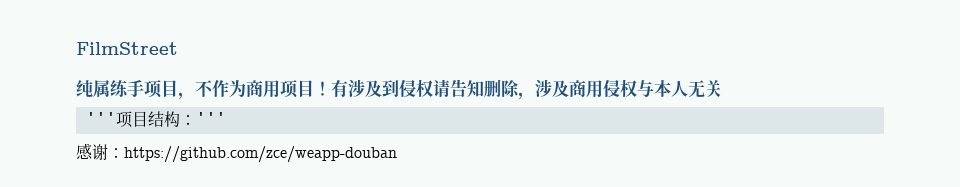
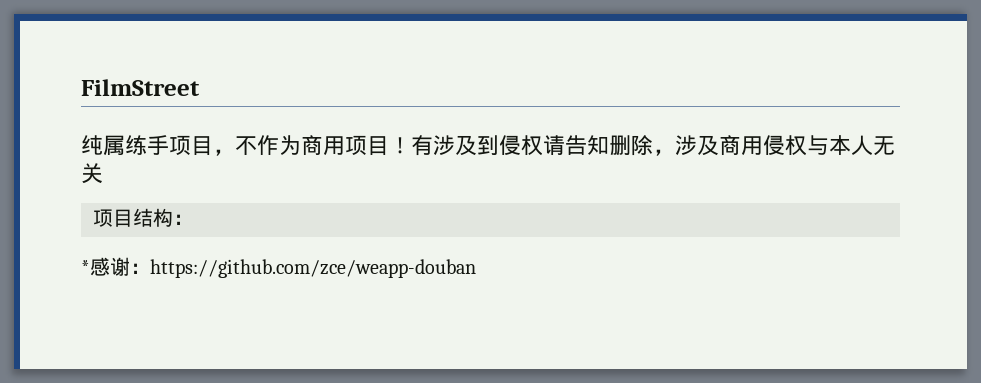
[85,112,116,125] ''' -> (103, 173) none
[195,112,226,125] ''' // -> [81,260,90,274] // *

